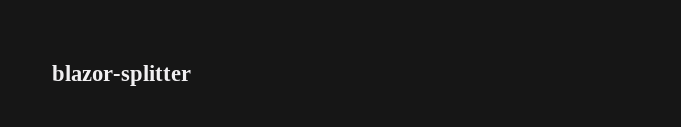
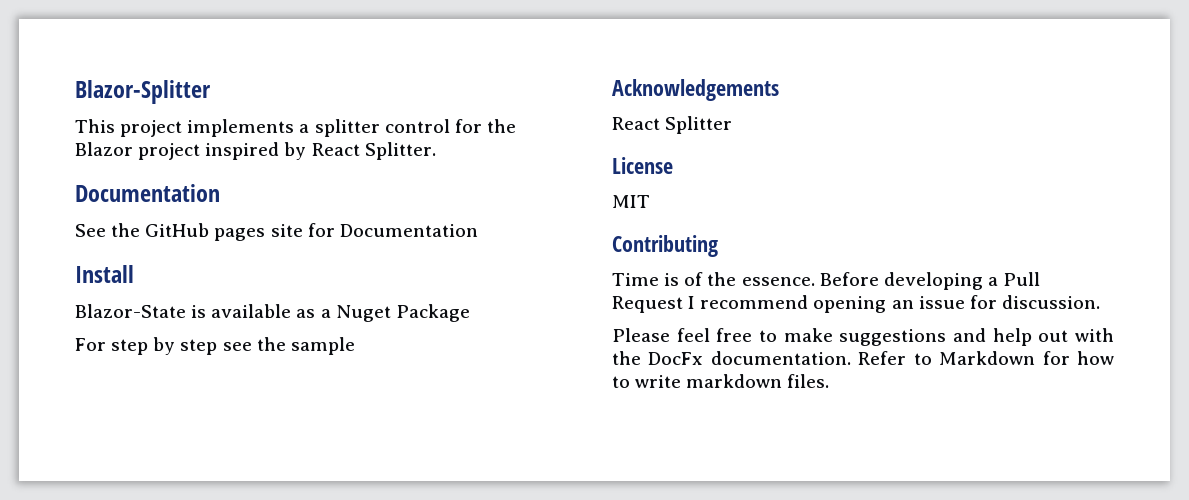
[52,65,191,86] blazor-splitter -> [75,80,211,104] [75,119,516,137] [75,142,436,160] [75,184,220,202] [75,223,478,241] [75,265,134,283] [75,304,470,322] [75,337,355,355] [612,79,779,101] [612,116,733,134] [612,157,673,174] [612,195,650,208] [612,235,718,257] [612,272,1041,290] [612,295,1100,313] [612,328,1114,346] [612,351,1114,365] [612,374,830,388] Blazor-Splitter // This project implements a splitter control for the Blazor project inspired by React Splitter. // Documentation // See the GitHub pages site for Documentation // Install // Blazor-State is available as a Nuget Package // For step by step see the sample // Acknowledgements // React Splitter // License // MIT // Contributing // Time is of the essence. Before developing a Pull Request I recommend opening an issue for discussion. // Please feel free to make suggestions and help out with the DocFx documentation. Refer to Markdown for how to write markdown files.

